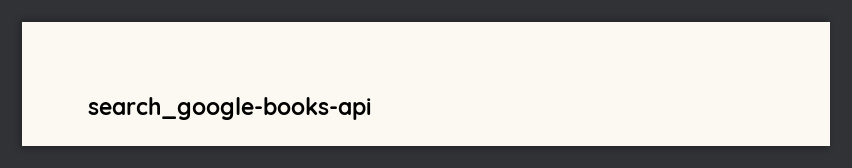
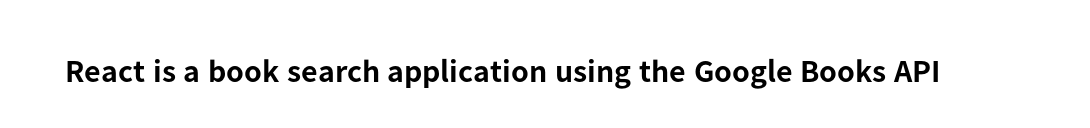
[88,97,371,120] search_google-books-api -> [65,58,940,89] React is a book search application using the Google Books API

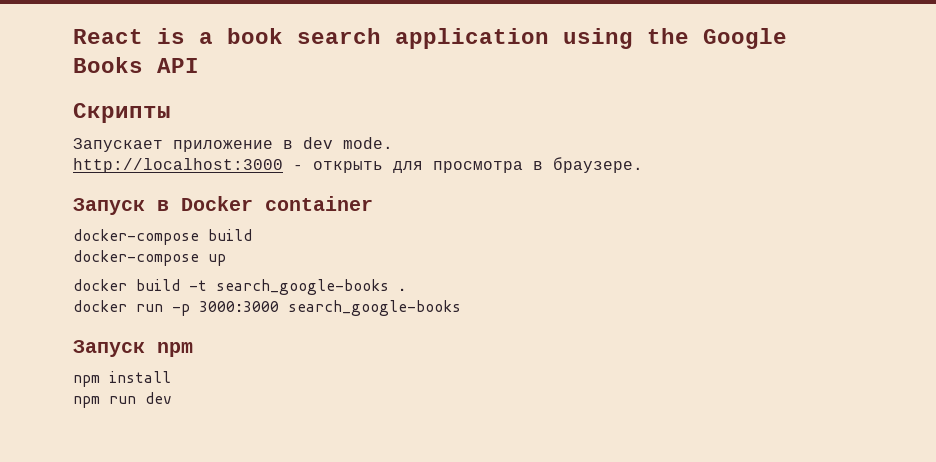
(940, 71) none -> [73,103,171,123] [73,137,393,152] [73,157,643,173] [73,196,373,215] [73,229,252,245] [73,250,226,266] [73,279,406,295] [73,300,461,316] [73,340,193,357] [73,371,171,387] [73,392,172,408] // Скрипты // Запускает приложение в dev mode. // http://localhost:3000 - открыть для просмотра в браузере. // Запуск в Docker container // docker-compose build // docker-compose up // docker build -t search_google-books . // docker run -p 3000:3000 search_google-books // Запуск npm // npm install // npm run dev

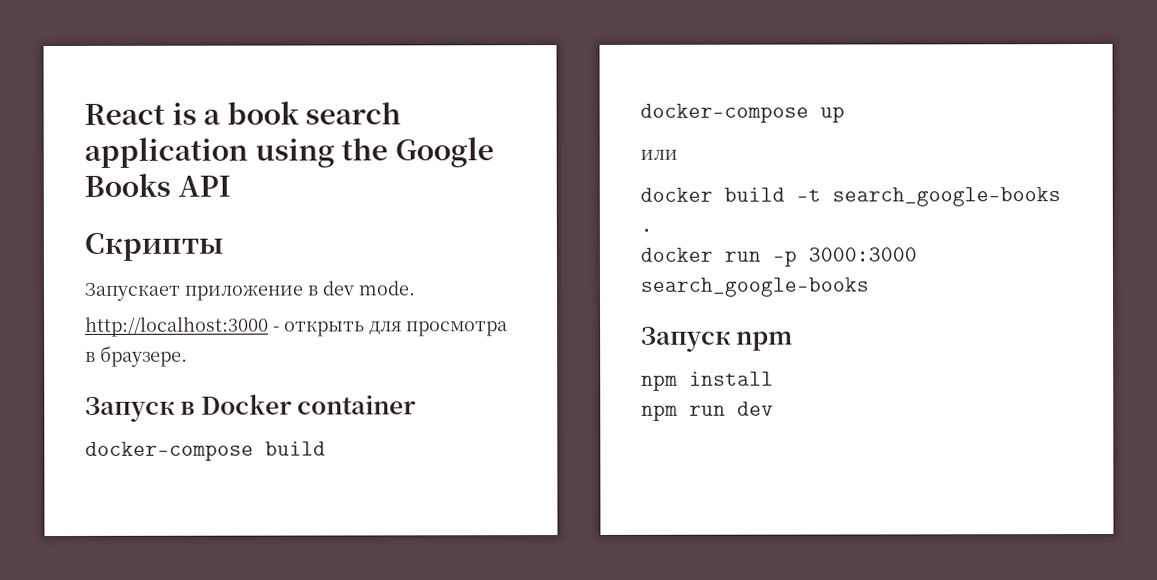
(226, 260) none -> [640,149,678,160] // или

